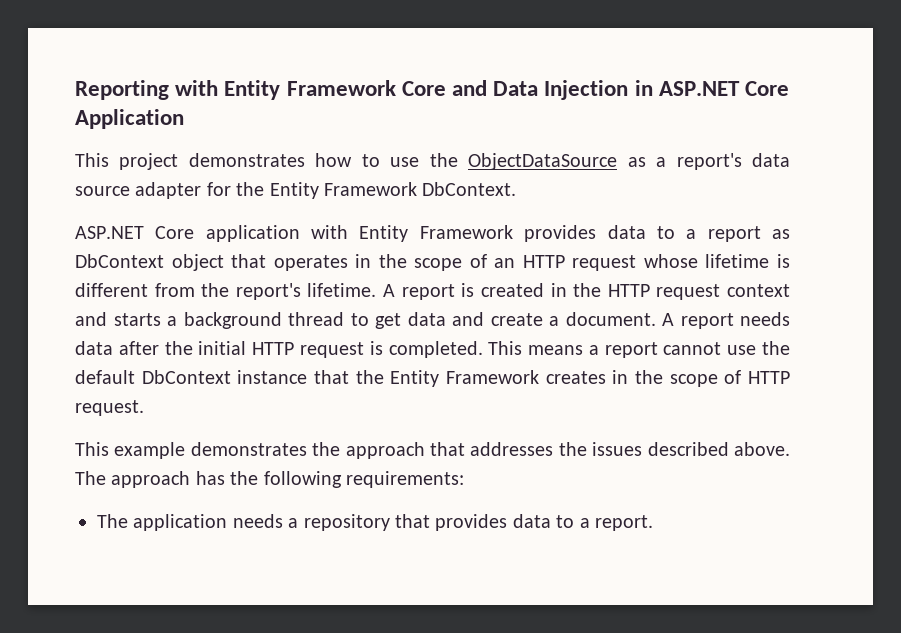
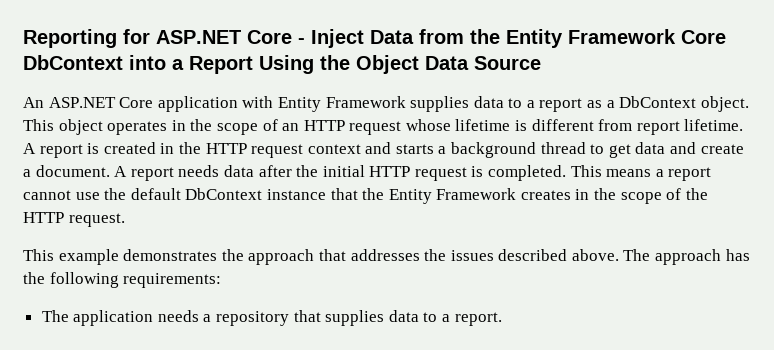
[175,80,790,100] [75,109,184,129] [75,153,791,170] [75,182,517,199] with Entity Framework Core and Data Injection in ASP.NET Core Application // This project demonstrates how to use the ObjectDataSource as a report's data source adapter for the Entity Framework DbContext. // -> [123,29,726,48] [23,55,541,74] [23,97,44,108] for ASP.NET Core - Inject Data from the Entity Framework Core DbContext into a Report Using the Object Data Source // An
[524,225,597,242] provides -> [410,96,470,112] supplies
[75,254,267,271] DbContext object that -> [606,96,749,112] [23,119,103,135] a DbContext object. This object
[201,283,301,300] the report's -> [636,121,680,135] report
(742, 377) none -> [685,188,708,200] the
[435,514,508,531] provides -> [325,310,385,326] supplies

